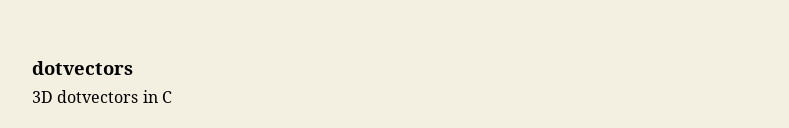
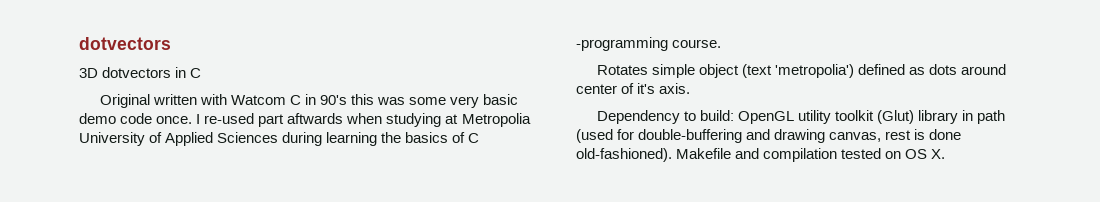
(172, 97) none -> [99,94,519,108] [79,113,531,127] [79,132,480,146] [576,37,722,51] [596,64,1007,78] [576,83,691,94] [596,110,1006,124] [576,129,962,143] [576,148,946,162] // Original written with Watcom C in 90's this was some very basic demo code once. I re-used part aftwards when studying at Metropolia University of Applied Sciences during learning the basics of C -programming course. // Rotates simple object (text 'metropolia') defined as dots around center of it's axis. // Dependency to build: OpenGL utility toolkit (Glut) library in path (used for double-buffering and drawing canvas, rest is done old-fashioned). Makefile and compilation tested on OS X.

